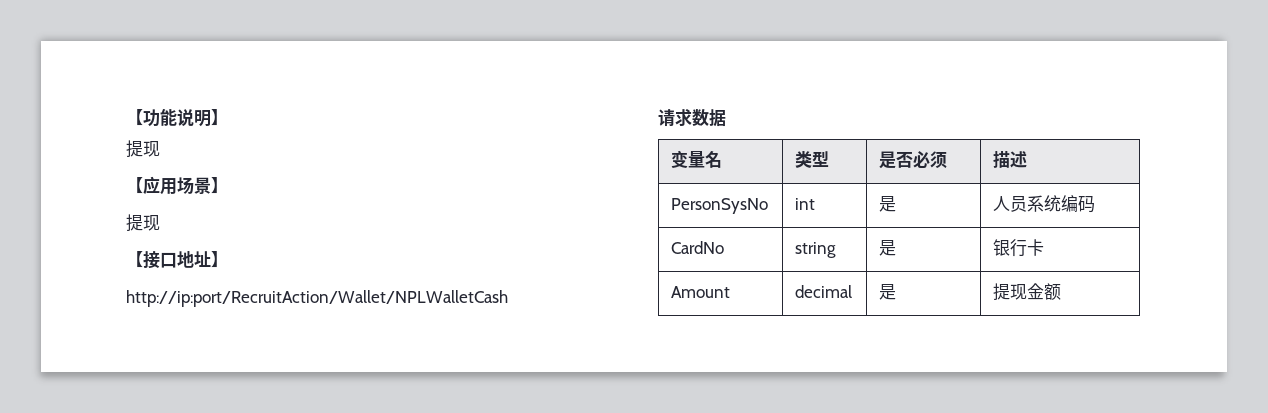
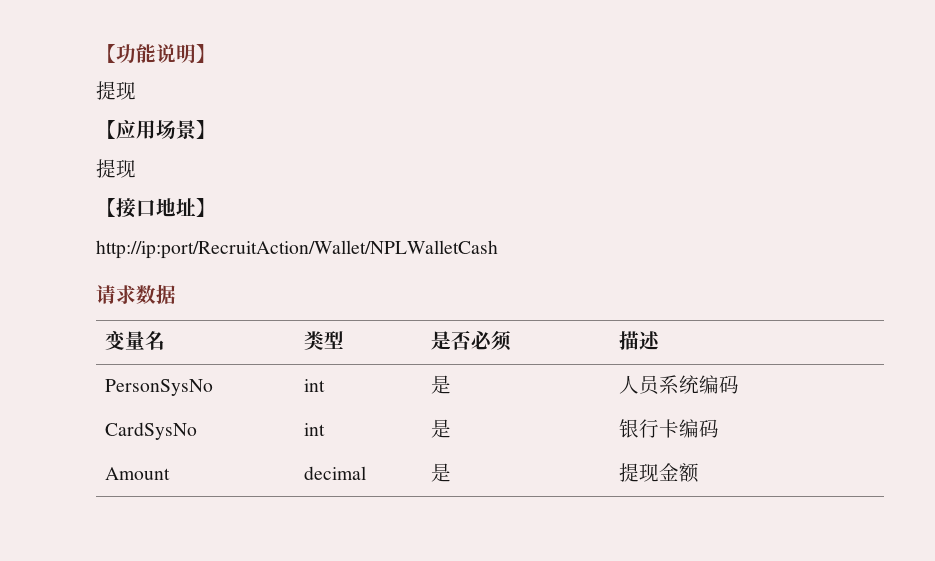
[671,241,725,254] [795,242,837,258] CardNo | string -> [104,422,197,440] [303,423,325,436] CardSysNo | int
(1045, 247) none -> [678,419,719,438] 编码

